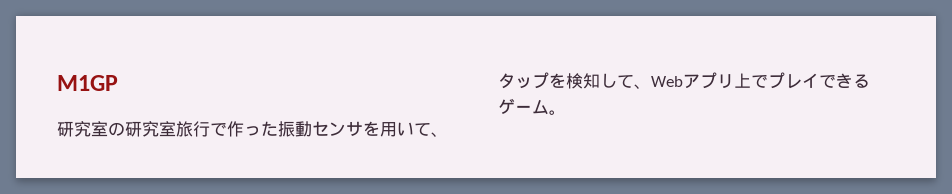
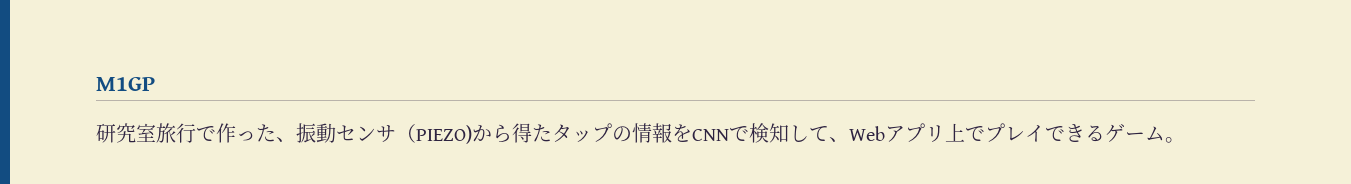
[108,121,176,137] の研究室 -> (156, 132) none
(278, 128) none -> [276,137,296,142] 、
[363,121,448,137] [498,72,566,89] を用いて、タップを -> [396,123,749,144] （PIEZO)から得たタップの情報をCNNで

